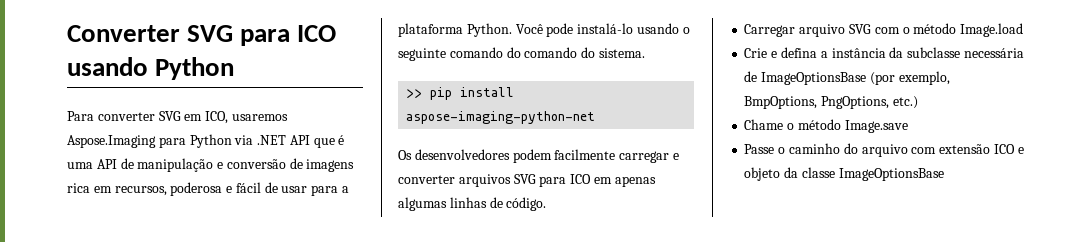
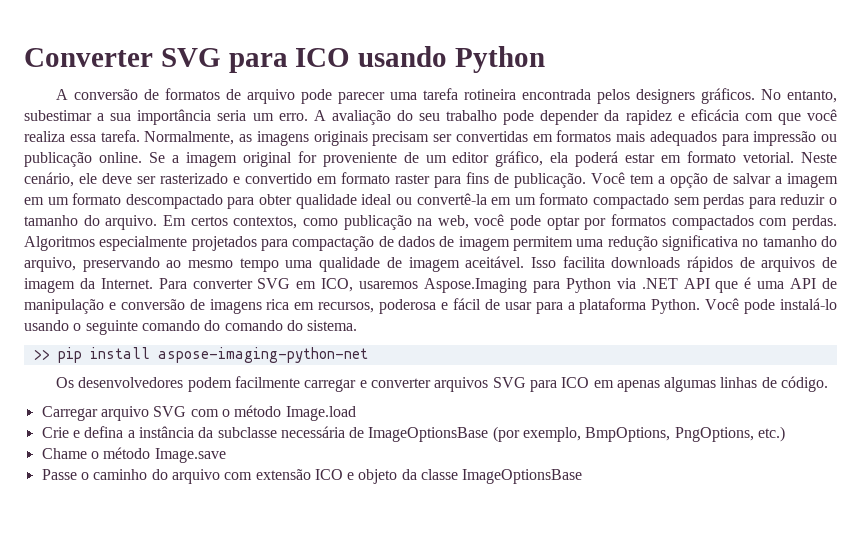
(235, 68) none -> [55,88,838,104] [24,109,838,125] [24,130,837,146] [24,151,838,167] [24,172,838,188] [24,193,837,209] [24,214,837,230] [24,235,838,251] [24,256,837,272] [24,278,153,293] A conversão de formatos de arquivo pode parecer uma tarefa rotineira encontrada pelos designers gráficos. No entanto, subestimar a sua importância seria um erro. A avaliação do seu trabalho pode depender da rapidez e eficácia com que você realiza essa tarefa. Normalmente, as imagens originais precisam ser convertidas em formatos mais adequados para impressão ou publicação online. Se a imagem original for proveniente de um editor gráfico, ela poderá estar em formato vetorial. Neste cenário, ele deve ser rasterizado e convertido em formato raster para fins de publicação. Você tem a opção de salvar a imagem em um formato descompactado para obter qualidade ideal ou convertê-la em um formato compactado sem perdas para reduzir o tamanho do arquivo. Em certos contextos, como publicação na web, você pode optar por formatos compactados com perdas. Algoritmos especialmente projetados para compactação de dados de imagem permitem uma redução significativa no tamanho do arquivo, preservando ao mesmo tempo uma qualidade de imagem aceitável. Isso facilita downloads rápidos de arquivos de imagem da Internet.

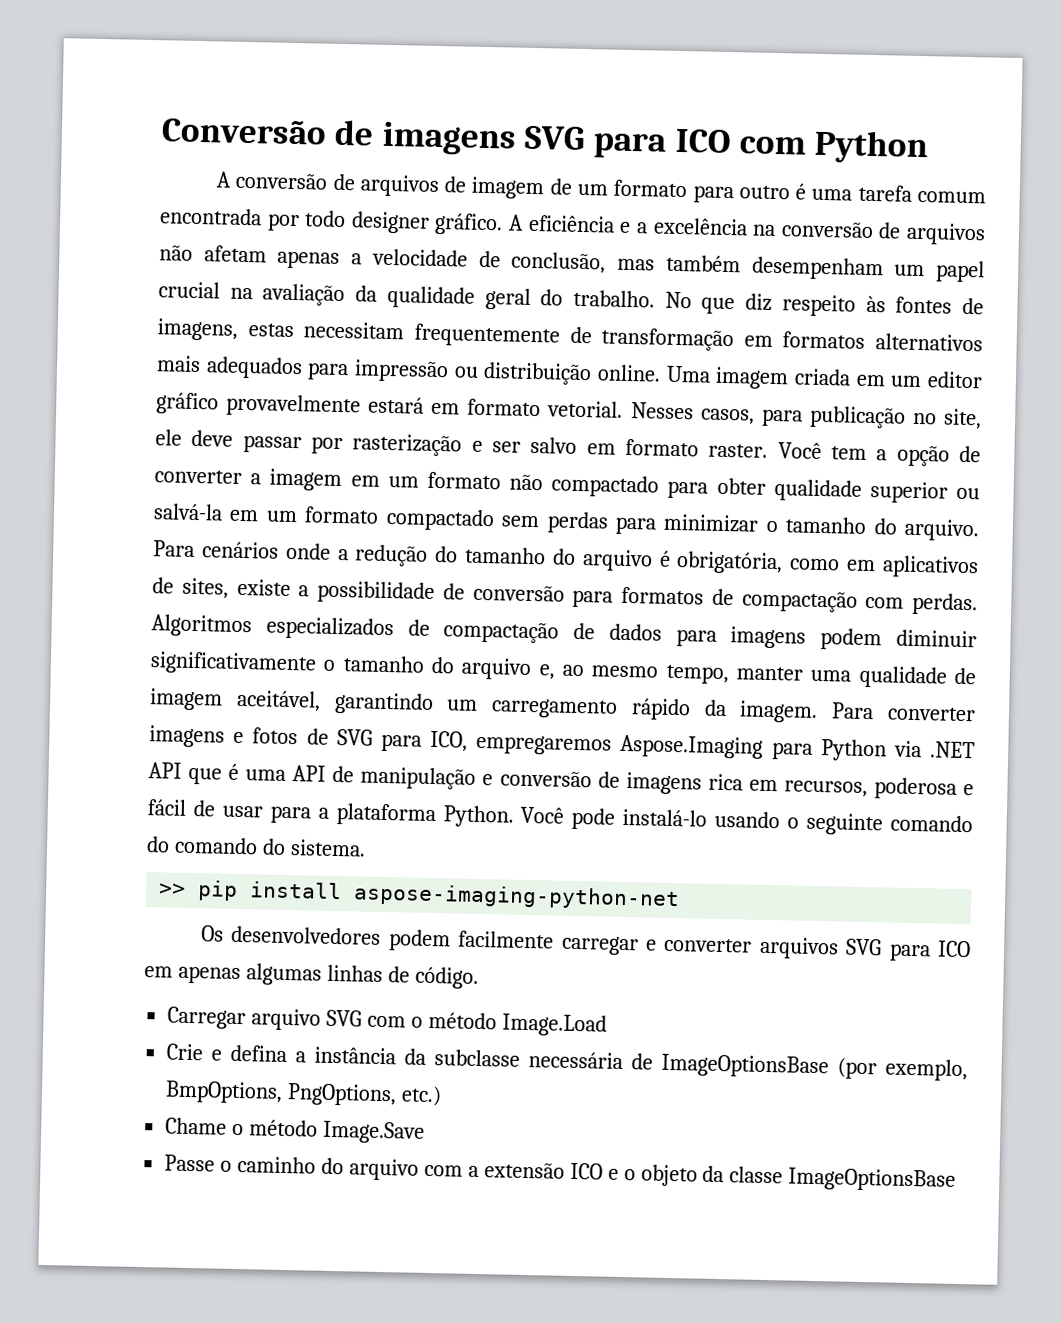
[24,46,448,73] Converter SVG para ICO usando -> [161,118,806,159] Conversão de imagens SVG para ICO com
[164,88,838,104] [24,109,838,125] [24,130,528,146] formatos de arquivo pode parecer uma tarefa rotineira encontrada pelos designers gráficos. No entanto, subestimar a sua importância seria um erro. A avaliação do seu trabalho pode depender da rapidez e eficácia com que você realiza essa tarefa. Normalmente, as imagens originais precisam ser convertidas -> [359,174,987,204] [160,207,987,246] [159,245,986,283] [158,281,984,317] [157,318,735,352] arquivos de imagem de um formato para outro é uma tarefa comum encontrada por todo designer gráfico. A eficiência e a excelência na conversão de arquivos não afetam apenas a velocidade de conclusão, mas também desempenham um papel crucial na avaliação da qualidade geral do trabalho. No que diz respeito às fontes de imagens, estas necessitam frequentemente de transformação
(612, 136) none -> [875,333,983,352] alternativos
[24,151,838,167] [24,172,586,188] publicação online. Se a imagem original for proveniente de um editor gráfico, ela poderá estar em formato vetorial. Neste cenário, ele deve ser rasterizado e convertido em formato raster para fins de publicação. -> [483,361,983,390] [156,392,983,430] [155,429,769,458] distribuição online. Uma imagem criada em um editor gráfico provavelmente estará em formato vetorial. Nesses casos, para publicação no site, ele deve passar por rasterização e ser salvo em formato raster.
[733,173,771,184] salvar -> [154,469,242,484] converter
[125,194,223,209] descompactado -> [509,474,660,498] não compactado
[361,193,487,205] ideal ou convertê-la -> [869,481,980,504] [153,503,223,521] superior ou salvá-la
[780,194,826,205] reduzir -> [663,513,760,533] minimizar
[162,214,837,230] [24,235,838,251] [24,256,837,272] [24,278,419,293] Em certos contextos, como publicação na web, você pode optar por formatos compactados com perdas. Algoritmos especialmente projetados para compactação de dados de imagem permitem uma redução significativa no tamanho do arquivo, preservando ao mesmo tempo uma qualidade de imagem aceitável. Isso facilita downloads rápidos de arquivos de imagem da Internet. Para converter SVG em ICO, usaremos -> [153,540,979,579] [152,577,978,616] [151,614,978,651] [150,651,977,689] [149,688,977,723] [149,725,613,756] Para cenários onde a redução do tamanho do arquivo é obrigatória, como em aplicativos de sites, existe a possibilidade de conversão para formatos de compactação com perdas. Algoritmos especializados de compactação de dados para imagens podem diminuir significativamente o tamanho do arquivo e, ao mesmo tempo, manter uma qualidade de imagem aceitável, garantindo um carregamento rápido da imagem. Para converter imagens e fotos de SVG para ICO, empregaremos
[285,406,356,421] Image.load -> [501,1013,607,1037] Image.Load
[154,448,226,463] Image.save -> [322,1120,426,1144] Image.Save
(253, 476) none -> [467,1165,479,1178] a
(355, 476) none -> [623,1169,636,1181] o

